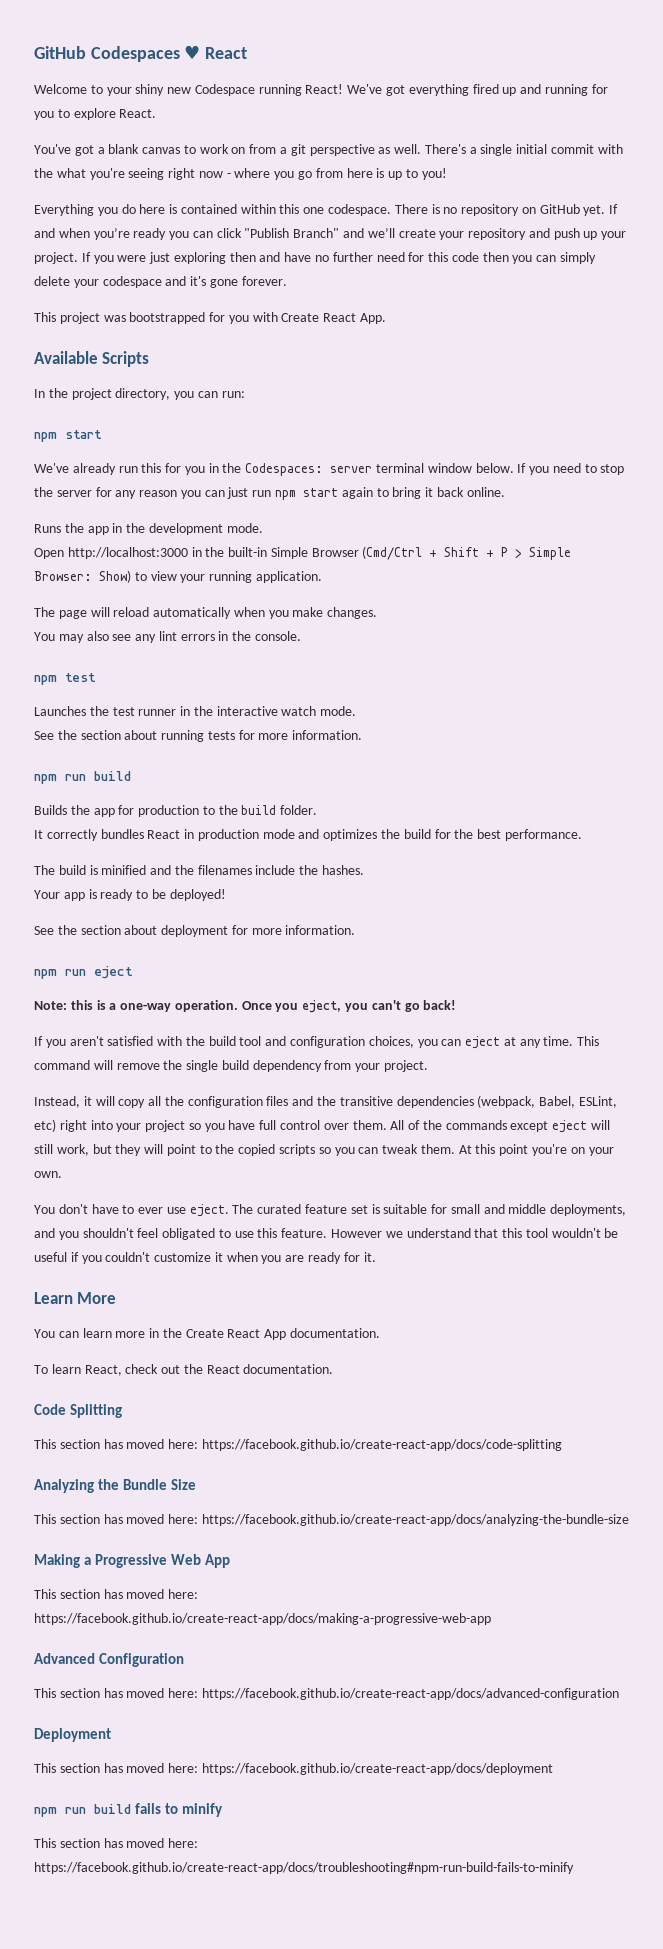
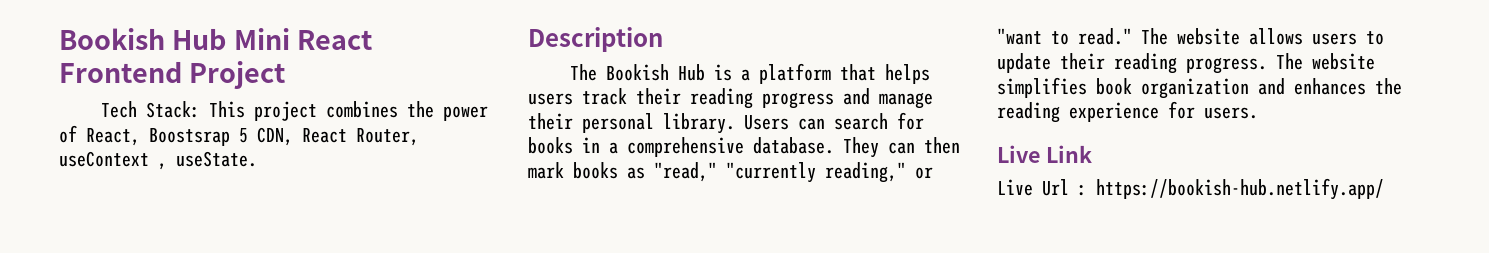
[34,45,248,62] [34,84,608,96] [34,108,157,120] [34,144,623,156] [34,168,447,180] [34,204,619,216] [34,228,627,240] [34,252,597,264] [34,276,287,288] [34,312,387,324] [34,351,150,367] [34,388,245,400] [34,430,102,442] [34,463,625,476] [34,487,505,500] [34,523,263,535] [34,546,572,560] [34,570,322,583] [34,607,378,619] [34,631,302,643] [34,673,96,685] [34,706,357,716] [34,730,363,742] [34,771,131,784] [34,805,318,817] [34,829,582,841] [34,865,365,875] [34,889,226,901] [34,925,356,937] [34,966,133,979] [34,1000,457,1013] [34,1036,600,1049] [34,1060,429,1072] [34,1095,617,1108] [34,1119,611,1133] [34,1144,614,1156] [34,1171,62,1178] [34,1204,627,1217] [34,1228,619,1240] [34,1252,376,1264] [34,1292,117,1304] [34,1328,381,1340] [34,1364,334,1376] [34,1404,123,1418] [34,1439,562,1451] [34,1479,197,1493] [34,1514,629,1526] [34,1554,231,1568] [34,1589,199,1599] [34,1613,491,1625] [34,1653,185,1667] [34,1688,619,1700] [34,1728,111,1742] [34,1763,553,1775] [34,1803,224,1817] [34,1838,199,1848] [34,1862,574,1874] GitHub Codespaces ♥ React // Welcome to your shiny new Codespace running React! We've got everything fired up and running for you to explore React. // You've got a blank canvas to work on from a git perspective as well. There's a single initial commit with the what you're seeing right now - where you go from here is up to you! // Everything you do here is contained within this one codespace. There is no repository on GitHub yet. If and when you’re ready you can click "Publish Branch" and we’ll create your repository and push up your project. If you were just exploring then and have no further need for this code then you can simply delete your codespace and it's gone forever. // This project was bootstrapped for you with Create React App. // Available Scripts // In the project directory, you can run: // npm start // We've already run this for you in the Codespaces: server terminal window below. If you need to stop the server for any reason you can just run npm start again to bring it back online. // Runs the app in the development mode. // Open http://localhost:3000 in the built-in Simple Browser (Cmd/Ctrl + Shift + P > Simple Browser: Show) to view your running application. // The page will reload automatically when you make changes. // You may also see any lint errors in the console. // npm test // Launches the test runner in the interactive watch mode. // See the section about running tests for more information. // npm run build // Builds the app for production to the build folder. // It correctly bundles React in production mode and optimizes the build for the best performance. // The build is minified and the filenames include the hashes. // Your app is ready to be deployed! // See the section about deployment for more information. // npm run eject // Note: this is a one-way operation. Once you eject, you can't go back! // If you aren't satisfied with the build tool and configuration choices, you can eject at any time. This command will remove the single build dependency from your project. // Instead, it will copy all the configuration files and the transitive dependencies (webpack, Babel, ESLint, etc) right into your project so you have full control over them. All of the commands except eject will still work, but they will point to the copied scripts so you can tweak them. At this point you're on your own. // You don't have to ever use eject. The curated feature set is suitable for small and middle deployments, and you shouldn't feel obligated to use this feature. However we understand that this tool wouldn't be useful if you couldn't customize it when you are ready for it. // Learn More // You can learn more in the Create React App documentation. // To learn React, check out the React documentation. // Code Splitting // This section has moved here: https://facebook.github.io/create-react-app/docs/code-splitting // Analyzing the Bundle Size // This section has moved here: https://facebook.github.io/create-react-app/docs/analyzing-the-bundle-size // Making a Progressive Web App // This section has moved here: https://facebook.github.io/create-react-app/docs/making-a-progressive-web-app // Advanced Configuration // This section has moved here: https://facebook.github.io/create-react-app/docs/advanced-configuration // Deployment // This section has moved here: https://facebook.github.io/create-react-app/docs/deployment // npm run build fails to minify // This section has moved here: https://facebook.github.io/create-react-app/docs/troubleshooting#npm-run-build-fails-to-minify -> [59,28,372,50] [59,61,286,89] [100,101,488,121] [59,125,419,146] [59,151,257,170] [528,27,663,52] [569,63,930,84] [528,88,933,109] [528,112,924,134] [528,137,960,158] [528,162,933,183] [997,28,1384,45] [997,53,1375,74] [997,77,1402,99] [997,101,1258,123] [997,145,1092,163] [997,178,1384,200] Bookish Hub Mini React Frontend Project // Tech Stack: This project combines the power of React, Boostsrap 5 CDN, React Router, useContext , useState. // Description // The Bookish Hub is a platform that helps users track their reading progress and manage their personal library. Users can search for books in a comprehensive database. They can then mark books as "read," "currently reading," or "want to read." The website allows users to update their reading progress. The website simplifies book organization and enhances the reading experience for users. // Live Link // Live Url : https://bookish-hub.netlify.app/

